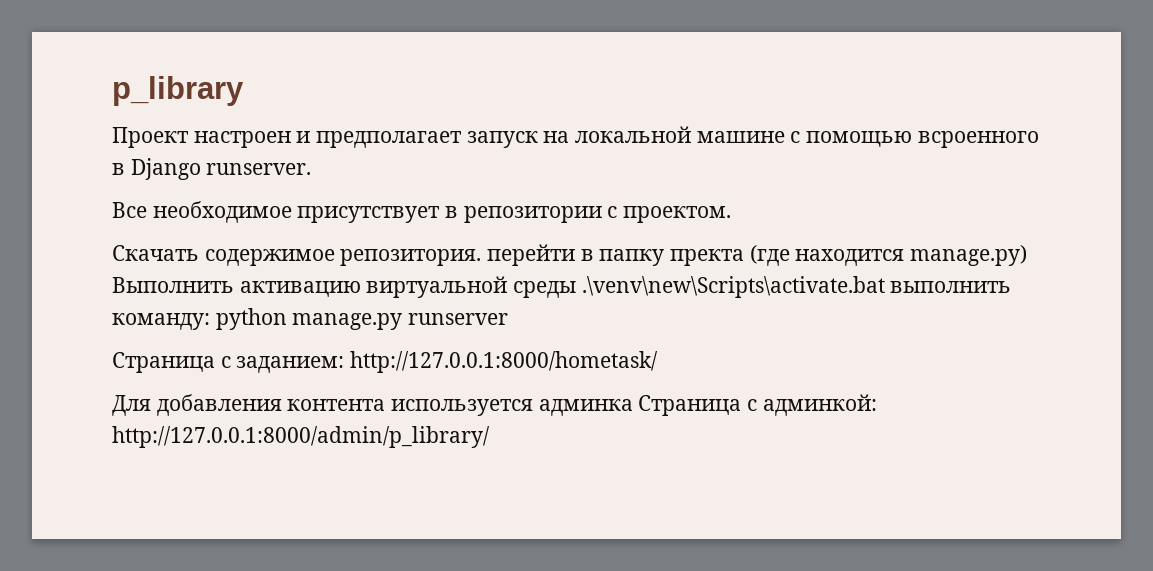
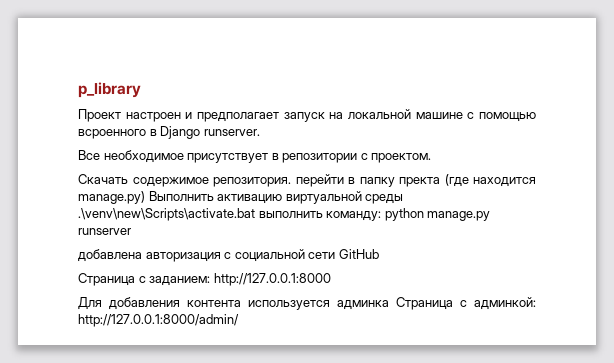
(509, 319) none -> [78,249,379,262] // добавлена авторизация с социальной сети GitHub
[350,351,659,373] http://127.0.0.1:8000/hometask/ -> [213,273,331,286] http://127.0.0.1:8000
[112,426,490,448] http://127.0.0.1:8000/admin/p_library/ -> [78,314,239,327] http://127.0.0.1:8000/admin/

